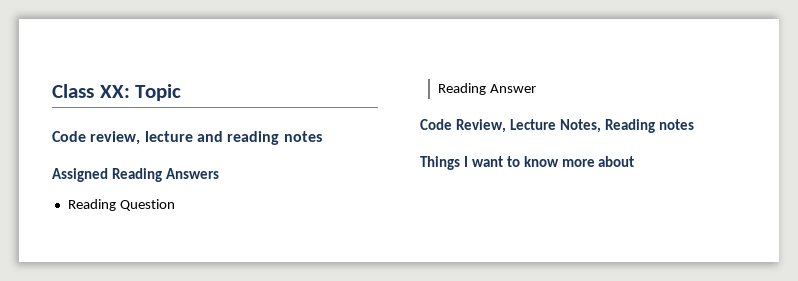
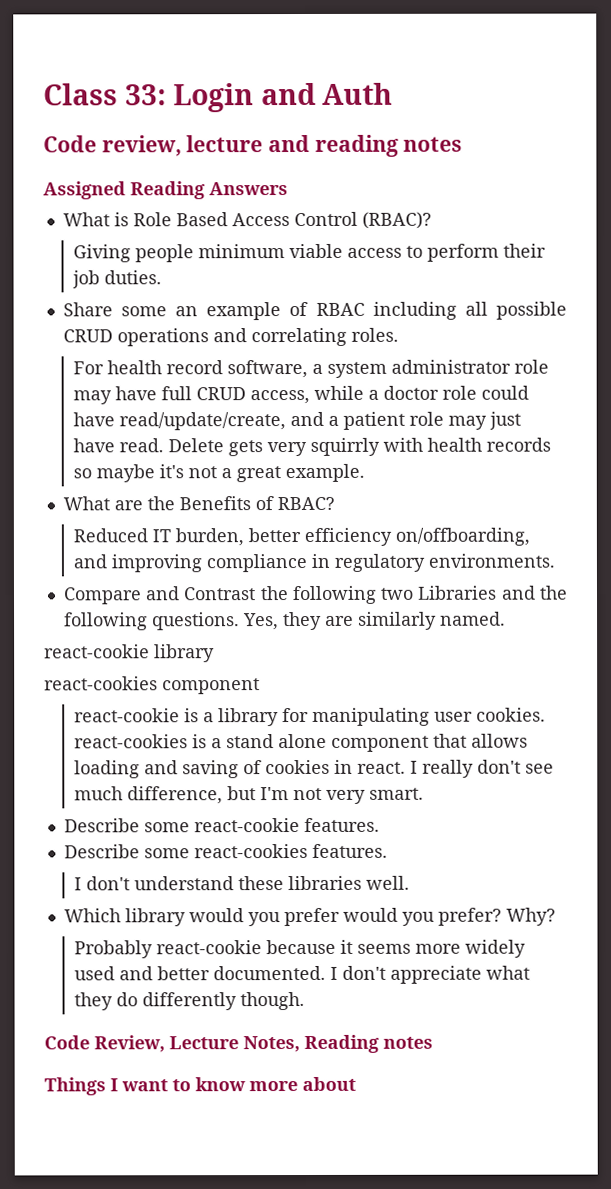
[99,84,182,101] XX: Topic -> [124,82,394,113] 33: Login and Auth
[67,199,175,211] [437,83,536,95] Reading Question // Reading Answer -> [62,211,432,229] [73,243,547,263] [72,270,163,289] [62,301,567,321] [62,327,399,347] [73,359,550,379] [73,385,530,405] [73,411,522,431] [73,437,552,457] [73,463,366,483] [62,496,335,511] [73,527,531,547] [73,553,556,573] [62,585,568,605] [63,611,506,631] [44,644,215,663] [44,676,260,695] [74,707,547,727] [74,733,529,752] [74,759,555,779] [74,786,425,805] [63,817,380,833] [63,843,388,859] [74,875,411,891] [63,907,556,927] [74,939,527,959] [74,965,531,984] [74,992,306,1011] What is Role Based Access Control (RBAC)? // Giving people minimum viable access to perform their job duties. // Share some an example of RBAC including all possible CRUD operations and correlating roles. // For health record software, a system administrator role may have full CRUD access, while a doctor role could have read/update/create, and a patient role may just have read. Delete gets very squirrly with health records so maybe it's not a great example. // What are the Benefits of RBAC? // Reduced IT burden, better efficiency on/offboarding, and improving compliance in regulatory environments. // Compare and Contrast the following two Libraries and the following questions. Yes, they are similarly named. // react-cookie library // react-cookies component // react-cookie is a library for manipulating user cookies. react-cookies is a stand alone component that allows loading and saving of cookies in react. I really don't see much difference, but I'm not very smart. // Describe some react-cookie features. // Describe some react-cookies features. // I don't understand these libraries well. // Which library would you prefer would you prefer? Why? // Probably react-cookie because it seems more widely used and better documented. I don't appreciate what they do differently though.

